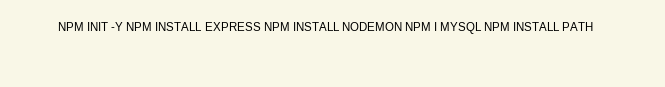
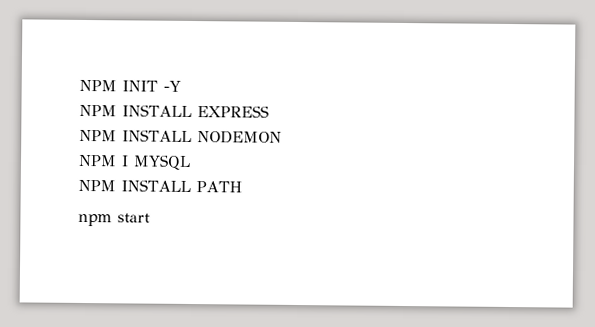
(124, 26) none -> (181, 86) //
(261, 26) none -> (269, 111) //
(402, 26) none -> (282, 137) //
(483, 28) none -> (191, 162) //
(594, 26) none -> [78,213,150,227] // npm start

